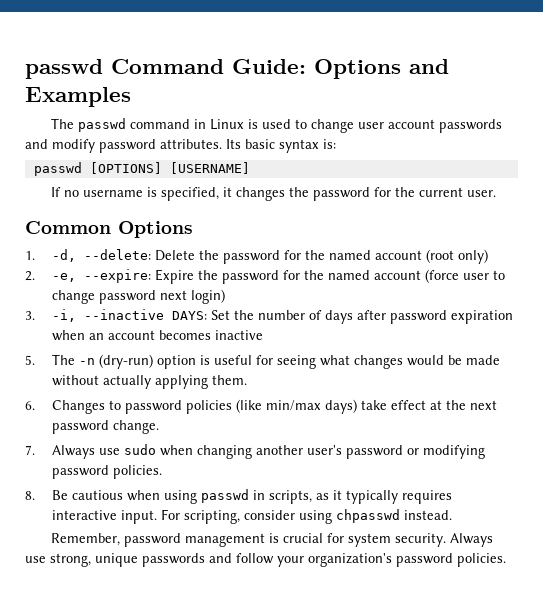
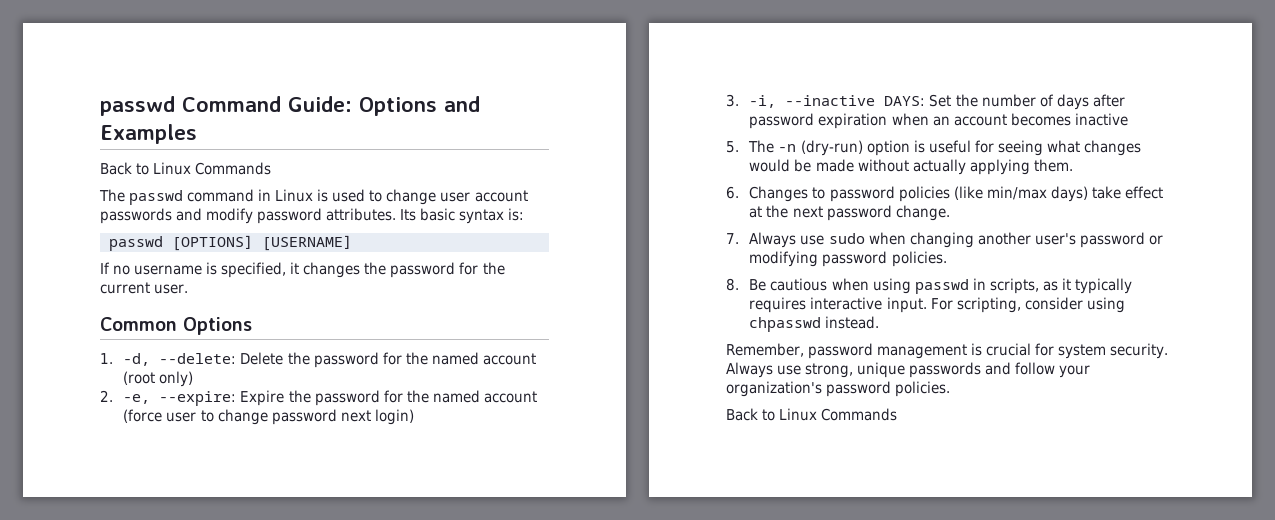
(131, 97) none -> [100,162,272,175] // Back to Linux Commands
(506, 560) none -> [726,408,898,421] // Back to Linux Commands

